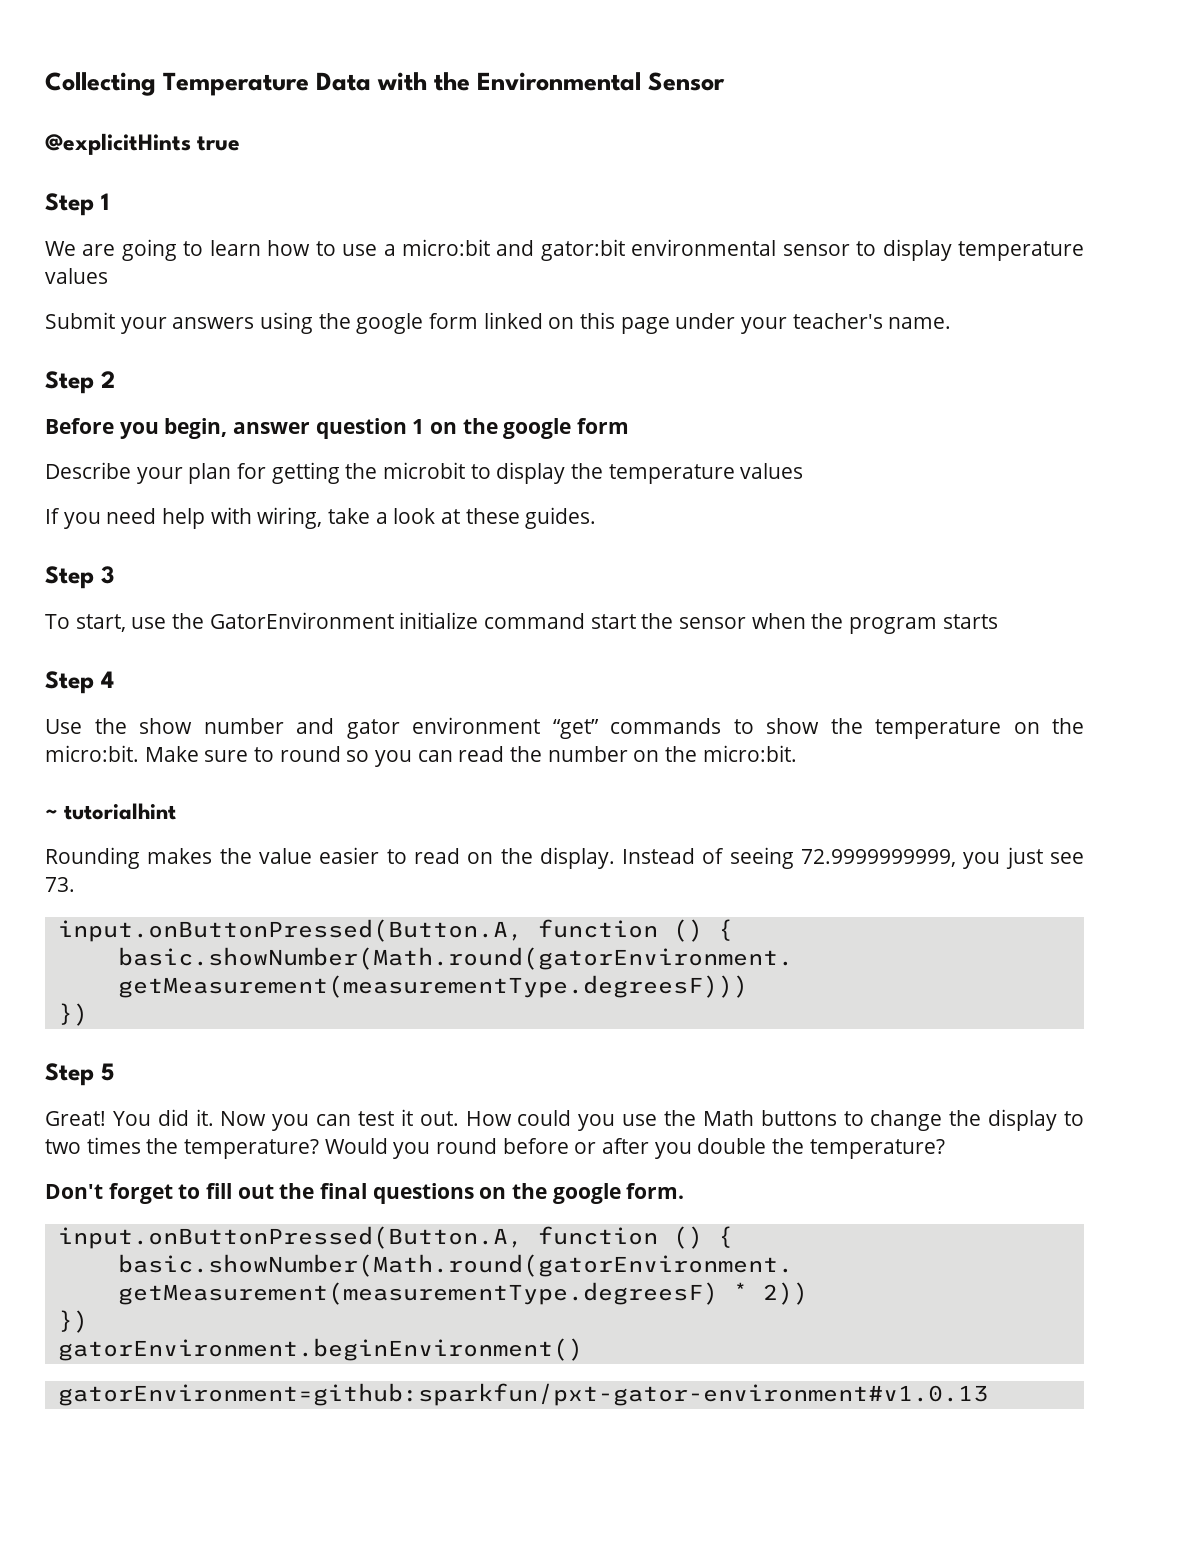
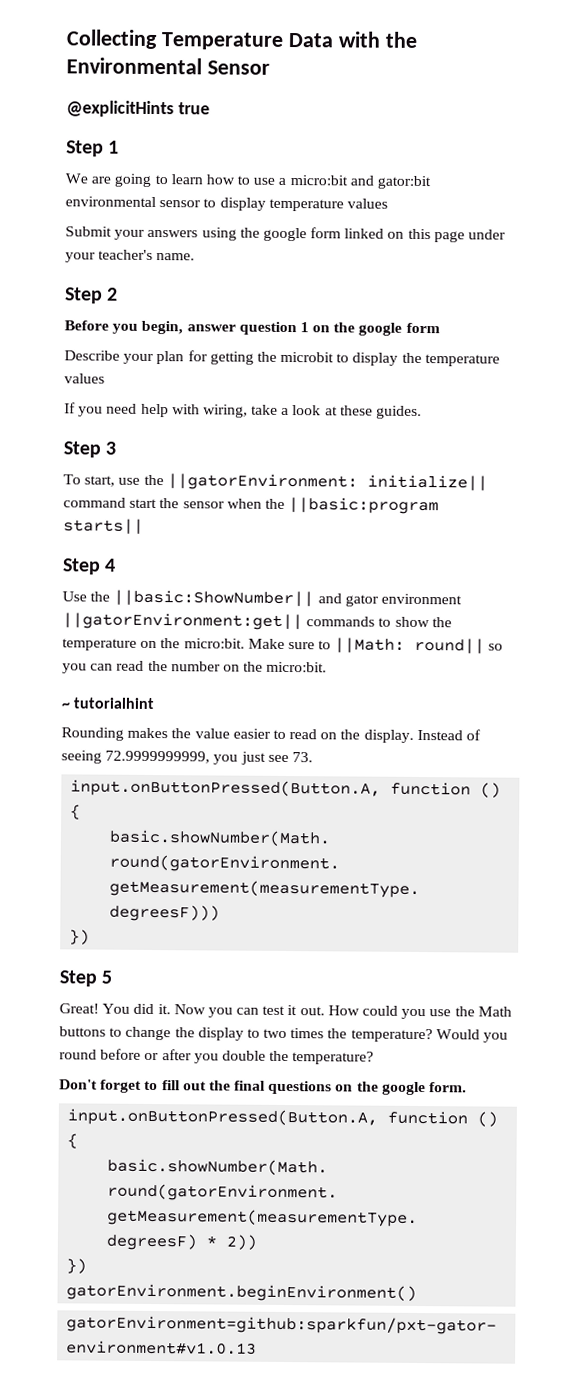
[209,612,479,629] GatorEnvironment initialize -> [166,473,488,491] ||gatorEnvironment: initialize||
[849,614,998,634] program starts -> [288,497,440,515] [63,518,144,534] ||basic:program starts||
[139,718,284,734] show number -> [113,589,315,607] ||basic:ShowNumber||
[552,719,599,739] “get” -> [62,612,303,631] ||gatorEnvironment:get||
[279,746,341,762] round -> [334,637,486,654] ||Math: round||

